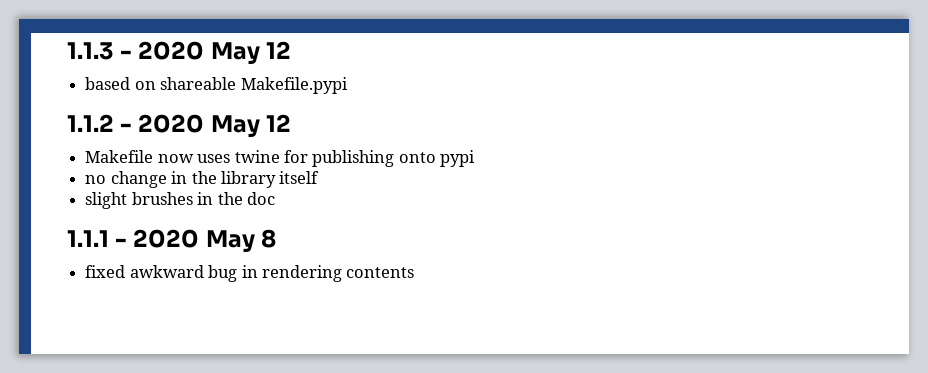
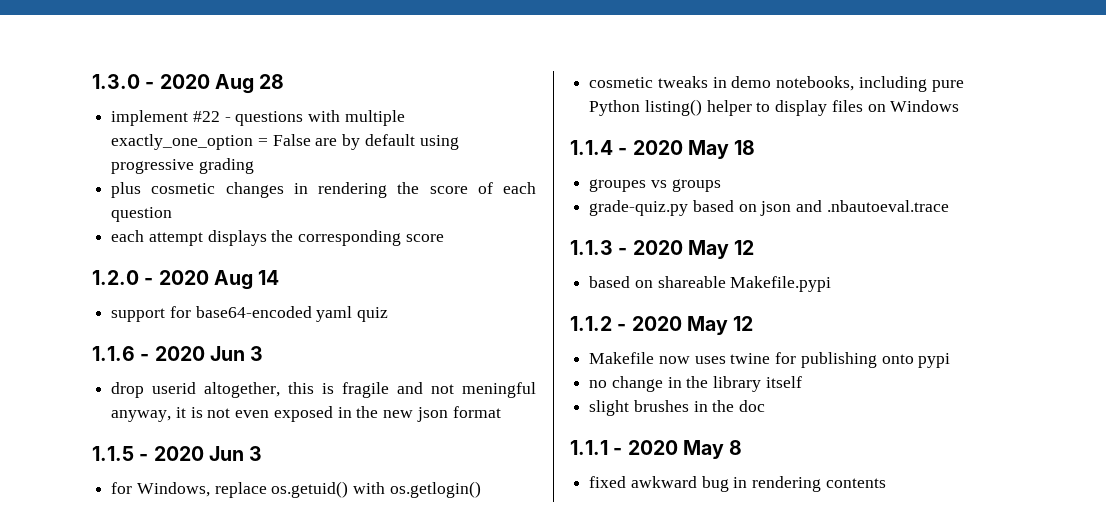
(67, 51) none -> [92,74,285,94] [111,110,405,126] [111,134,459,150] [111,158,254,174] [111,182,536,198] [111,207,173,222] [111,230,444,246] [92,270,280,290] [111,306,389,322] [92,346,264,361] [111,382,536,398] [111,406,501,422] [92,446,263,461] [111,481,481,498] [589,76,964,92] [589,99,960,116] [570,140,756,159] [589,179,721,192] [589,200,949,216] 1.3.0 - 2020 Aug 28 // implement #22 - questions with multiple exactly_one_option = False are by default using progressive grading // plus cosmetic changes in rendering the score of each question // each attempt displays the corresponding score // 1.2.0 - 2020 Aug 14 // support for base64-encoded yaml quiz // 1.1.6 - 2020 Jun 3 // drop userid altogether, this is fragile and not meningful anyway, it is not even exposed in the new json format // 1.1.5 - 2020 Jun 3 // for Windows, replace os.getuid() with os.getlogin() // cosmetic tweaks in demo notebooks, including pure Python listing() helper to display files on Windows // 1.1.4 - 2020 May 18 // groupes vs groups // grade-quiz.py based on json and .nbautoeval.trace //

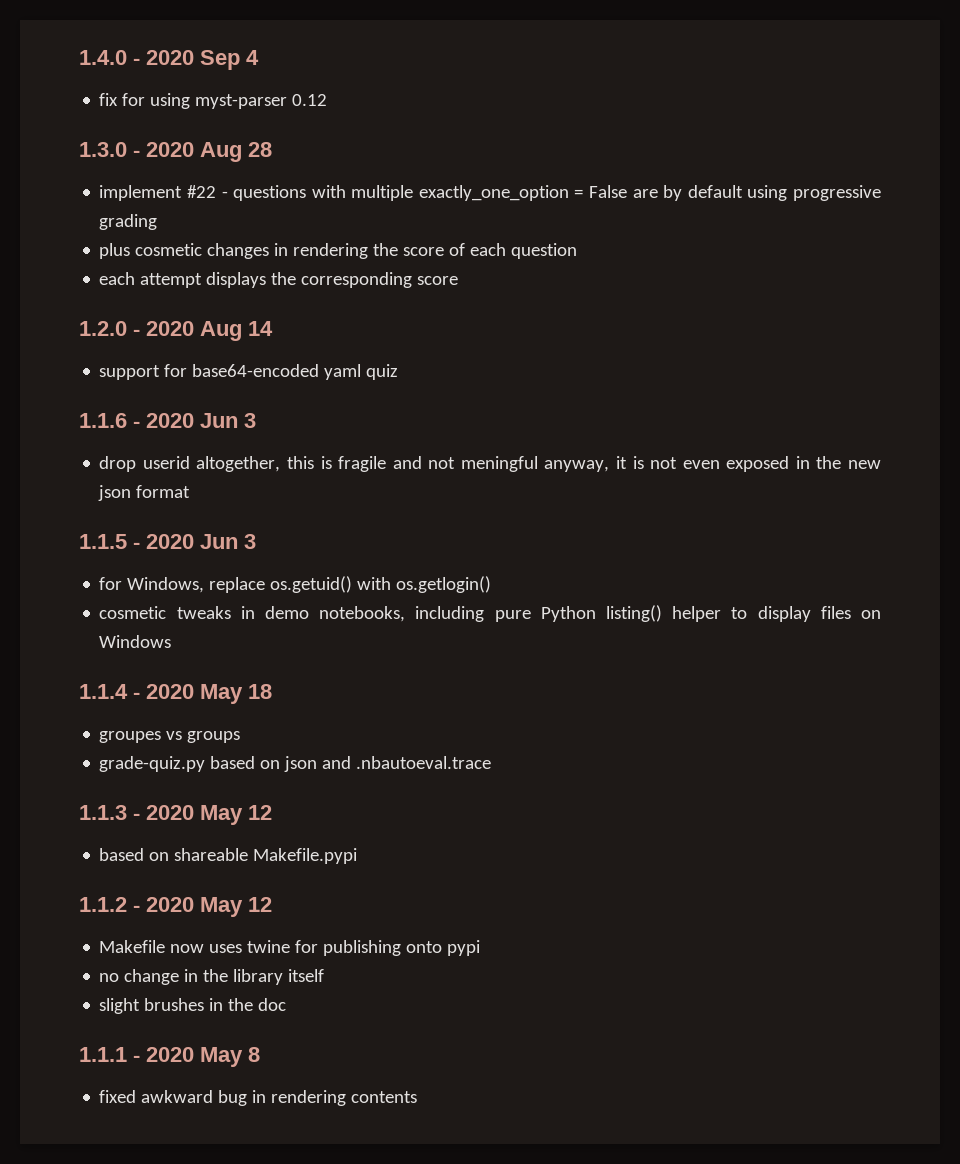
(92, 81) none -> [79,50,259,70] [99,93,328,109] 1.4.0 - 2020 Sep 4 // fix for using myst-parser 0.12 //

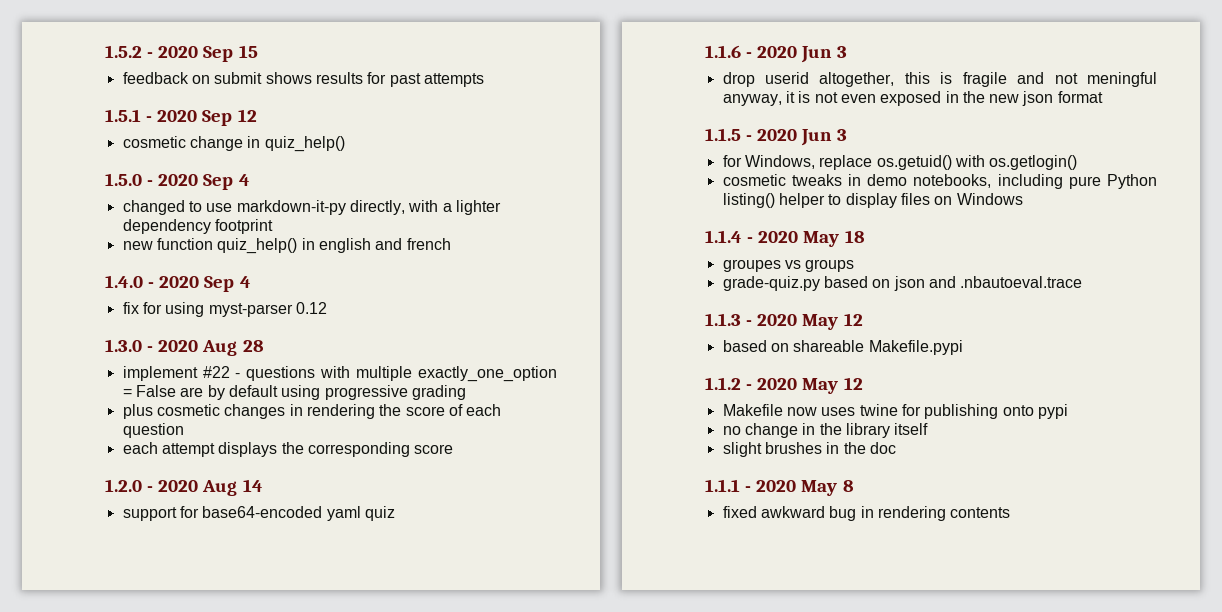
(79, 57) none -> [105,45,258,62] [122,72,484,87] [105,109,257,126] [122,136,345,152] [105,173,250,190] [122,200,501,215] [122,219,273,234] [122,238,451,254] 1.5.2 - 2020 Sep 15 // feedback on submit shows results for past attempts // 1.5.1 - 2020 Sep 12 // cosmetic change in quiz_help() // 1.5.0 - 2020 Sep 4 // changed to use markdown-it-py directly, with a lighter dependency footprint // new function quiz_help() in english and french //

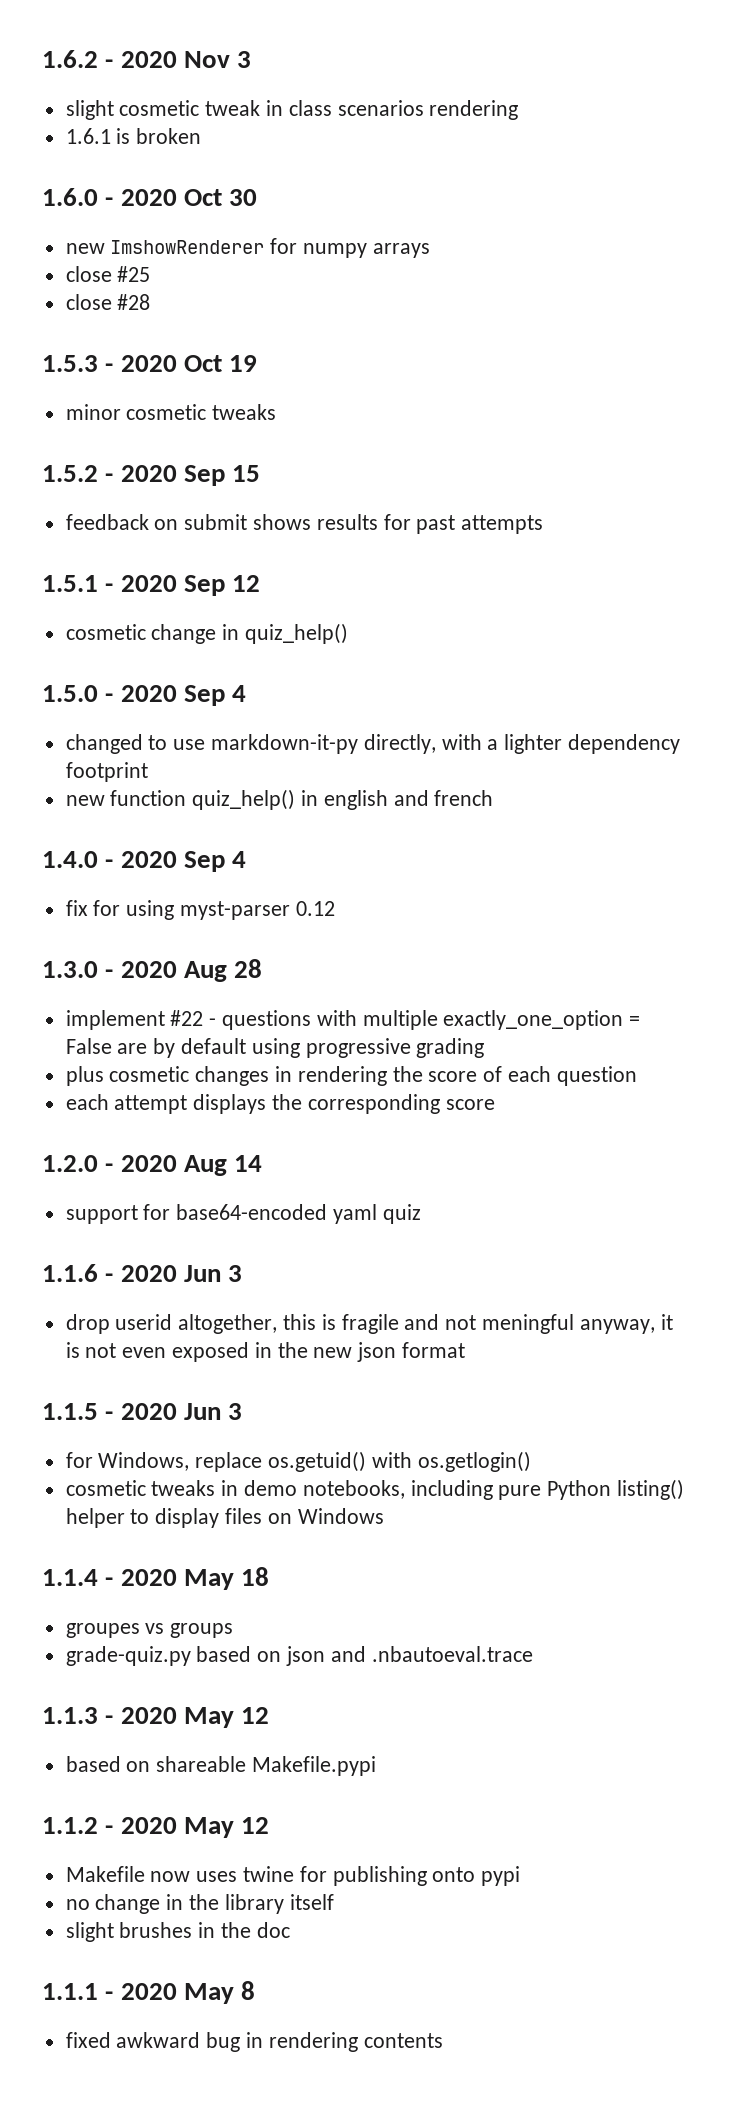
(105, 51) none -> [42,50,252,68] [65,100,519,120] [65,128,202,144] [42,188,258,206] [65,238,430,258] [65,266,151,282] [65,294,151,310] [42,355,258,372] [65,404,277,420] 1.6.2 - 2020 Nov 3 // slight cosmetic tweak in class scenarios rendering // 1.6.1 is broken // 1.6.0 - 2020 Oct 30 // new ImshowRenderer for numpy arrays // close #25 // close #28 // 1.5.3 - 2020 Oct 19 // minor cosmetic tweaks //

